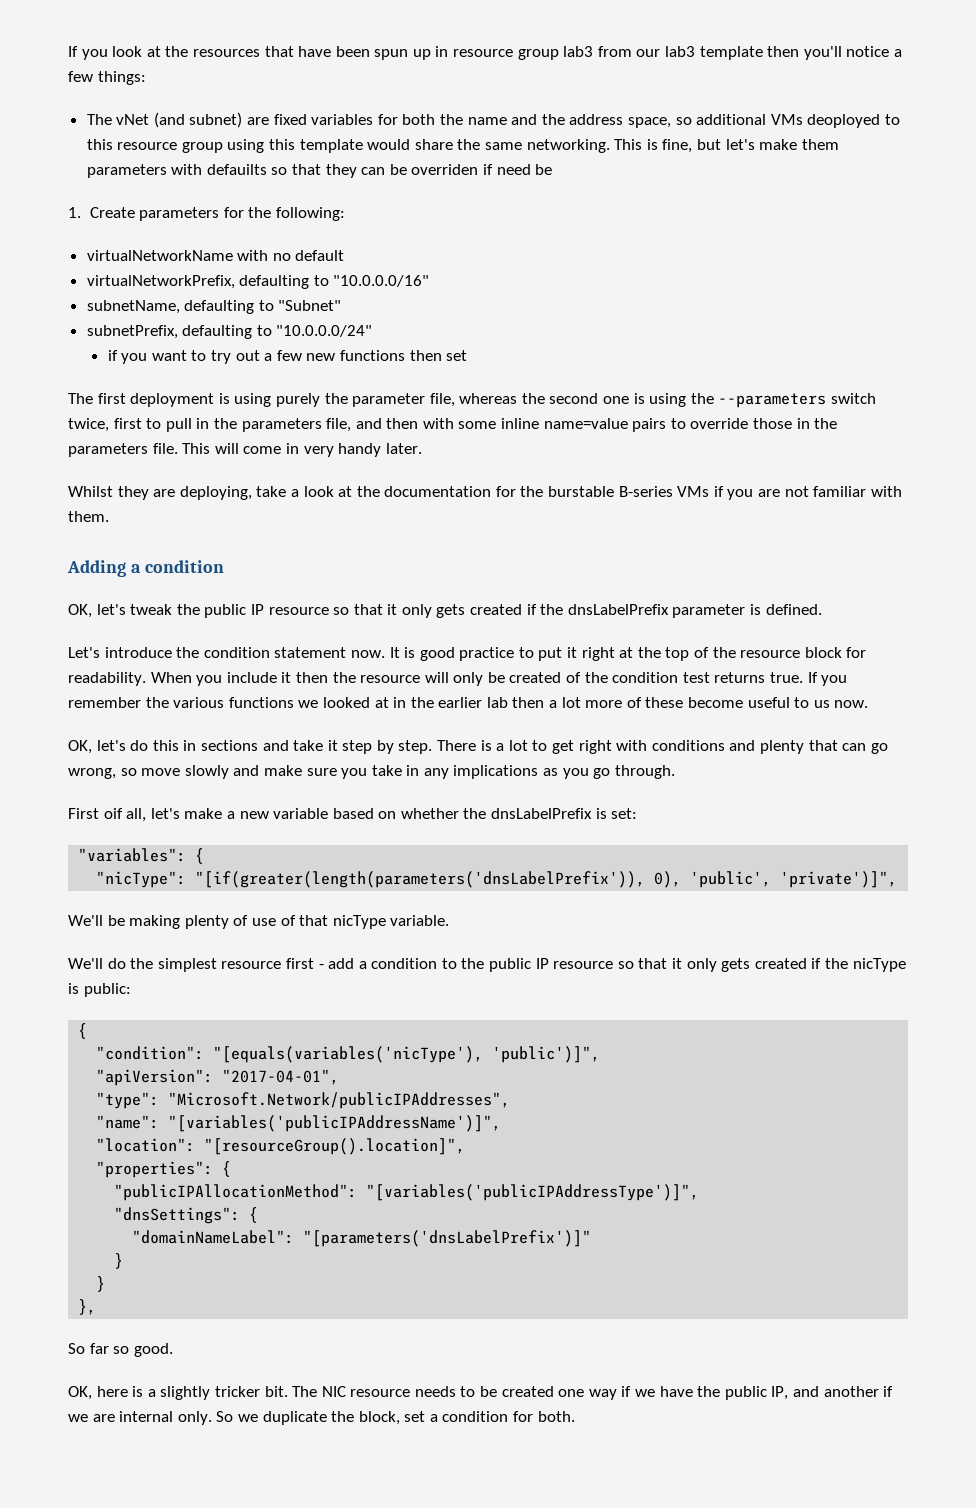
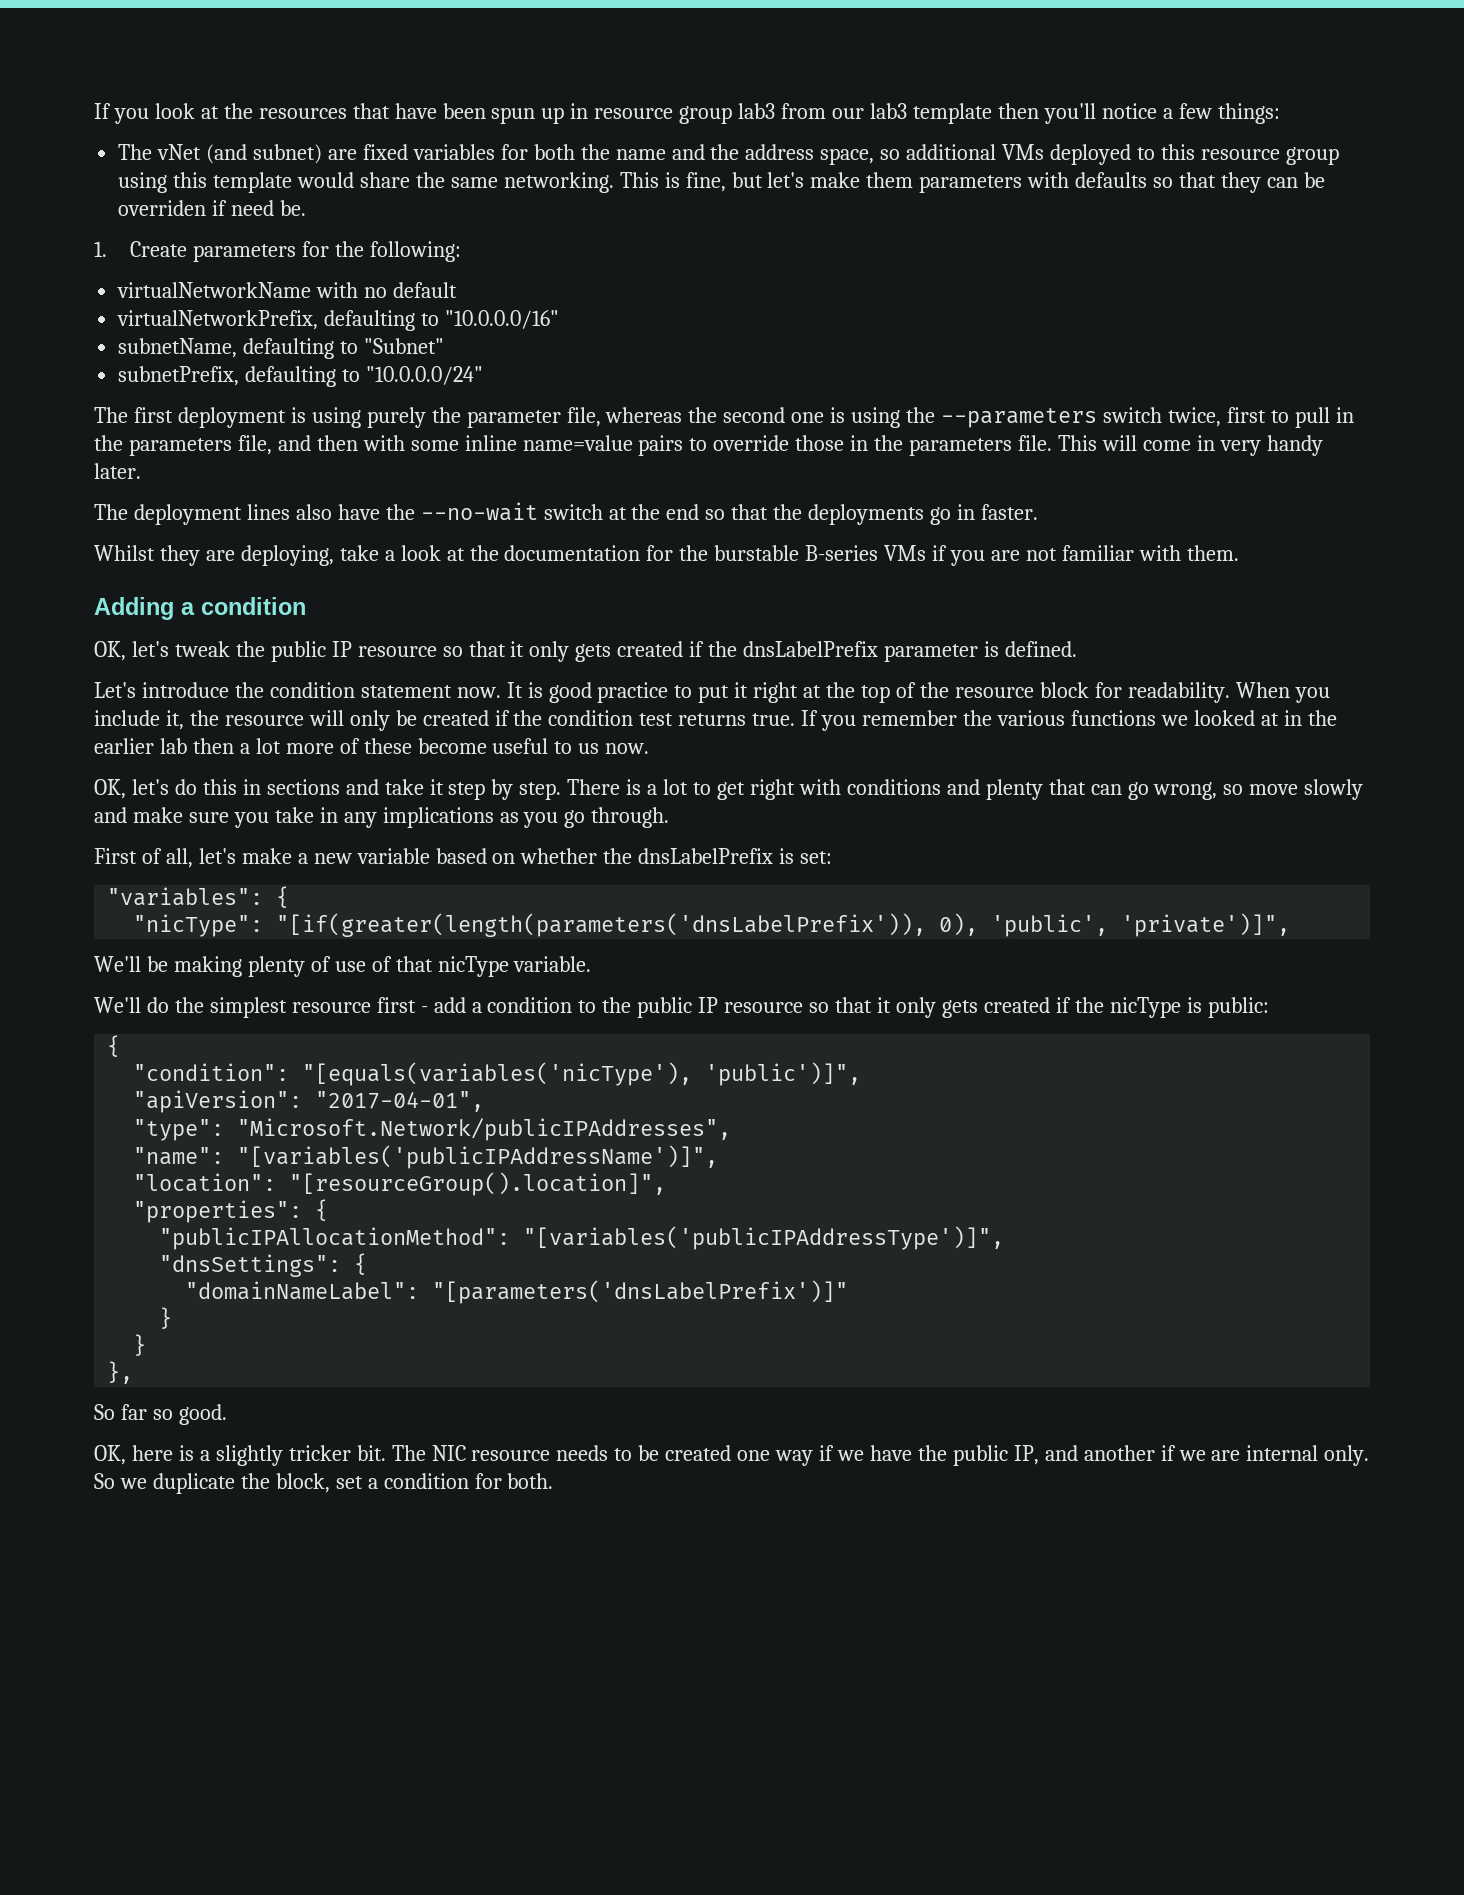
[807,114,881,128] deoployed -> [1050,144,1132,165] deployed
[206,164,267,175] defauilts -> [1075,172,1148,188] defaults
[535,164,553,175] be -> [280,200,307,216] be.
[107,350,468,364] // if you want to try out a few new functions then set -> (484, 375) none
(422, 448) none -> [94,502,1038,525] // The deployment lines also have the --no-wait switch at the end so that the deployments go in faster.
[281,672,328,683] it then -> [165,710,184,730] it,
[566,672,582,683] of -> [494,710,510,726] if
[103,808,123,819] oif -> [141,848,162,864] of

